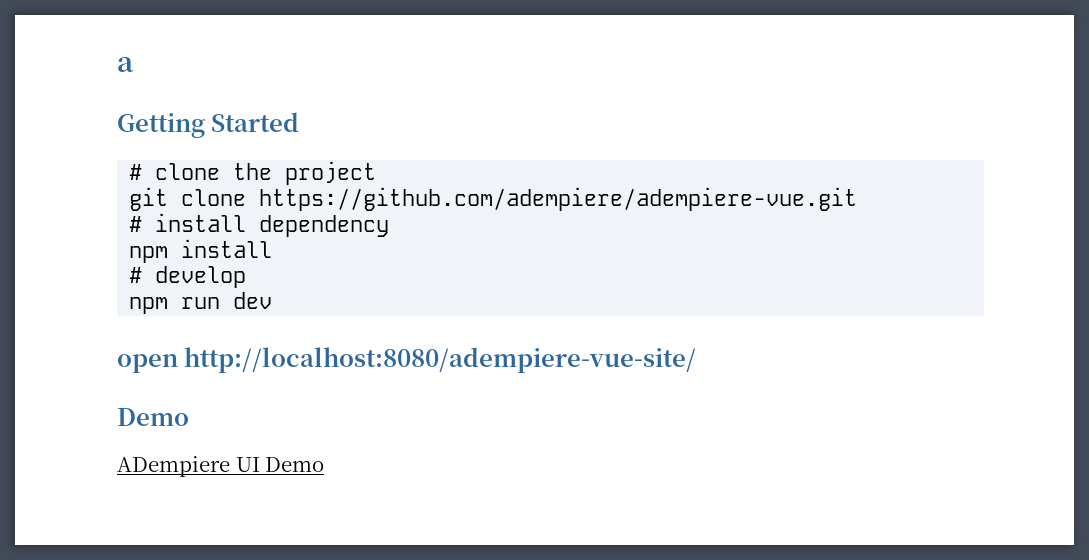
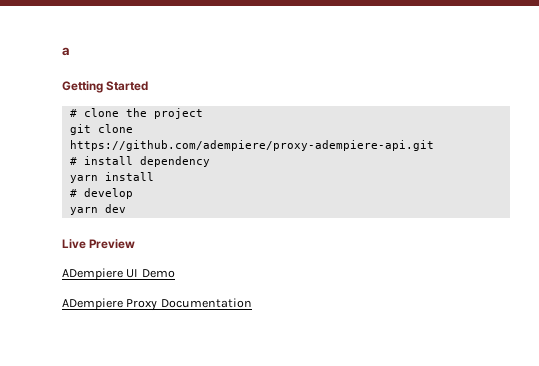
[259,187,858,211] https://github.com/adempiere/adempiere-vue.git -> [69,140,434,151] https://github.com/adempiere/proxy-adempiere-api.git
[129,246,169,263] npm -> [69,175,98,183] yarn
[129,297,221,314] npm run -> [69,207,98,215] yarn
[117,347,697,373] [117,408,189,426] open http://localhost:8080/adempiere-vue-site/ // Demo -> [62,239,136,249] Live Preview
(325, 464) none -> [62,298,252,311] // ADempiere Proxy Documentation

